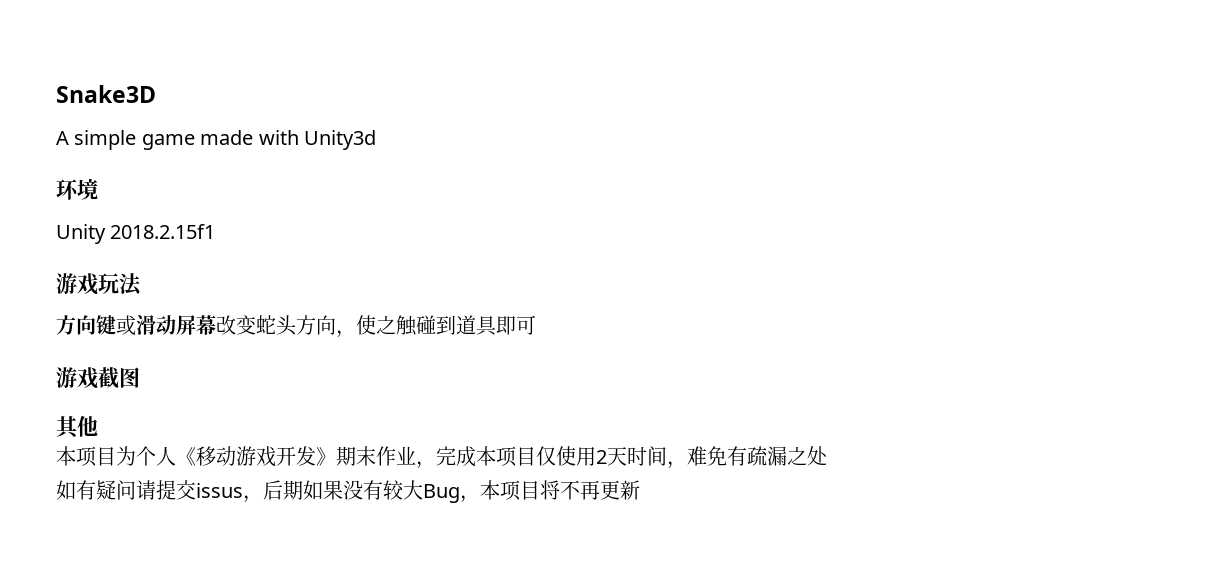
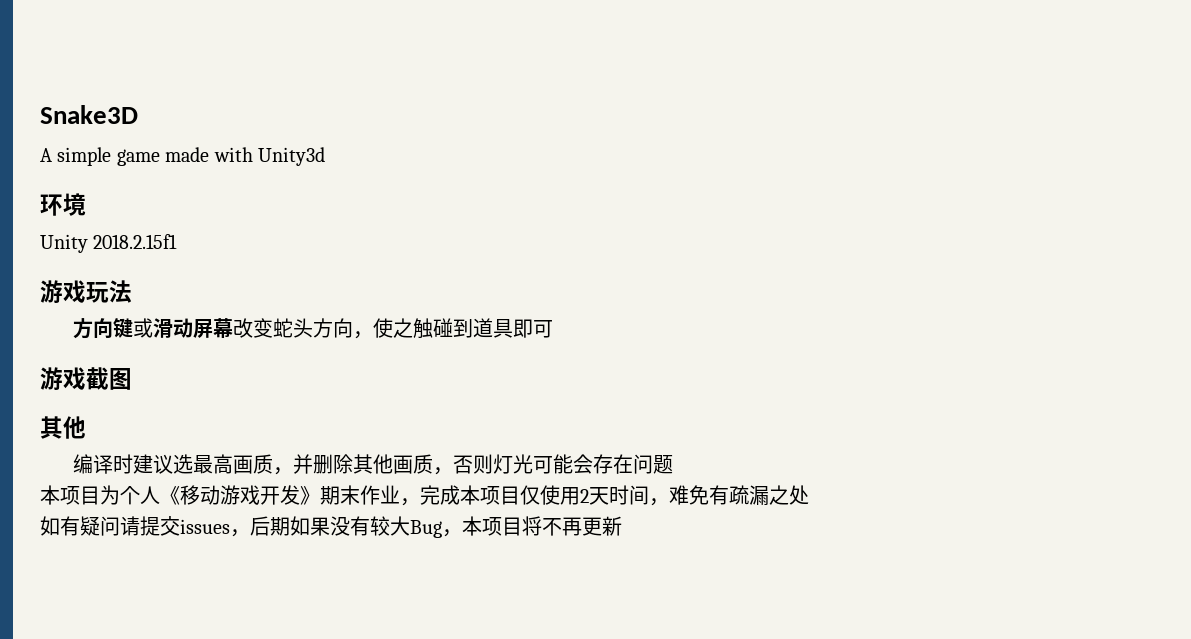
(98, 426) none -> [73,454,674,475] // 编译时建议选最高画质，并删除其他画质，否则灯光可能会存在问题
[196,483,243,498] issus -> [180,519,230,534] issues

